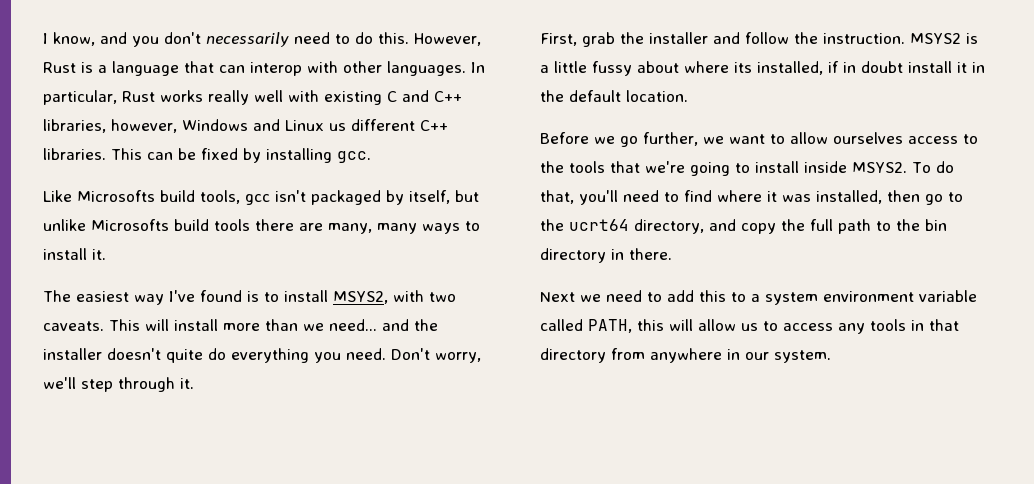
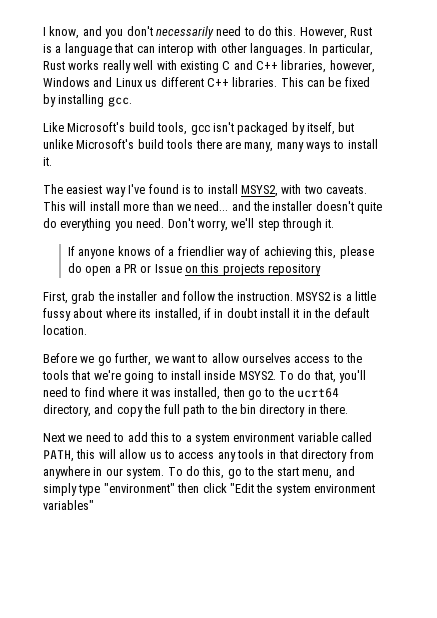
[77,190,155,202] Microsofts -> [67,122,126,132] Microsoft's
[91,219,169,231] Microsofts -> [76,139,135,149] Microsoft's
(194, 383) none -> [67,246,374,259] [67,263,322,276] // If anyone knows of a friendlier way of achieving this, please do open a PR or Issue on this projects repository
(831, 356) none -> [167,466,355,479] [43,483,375,496] [43,500,94,510] To do this, go to the start menu, and simply type "environment" then click "Edit the system environment variables"

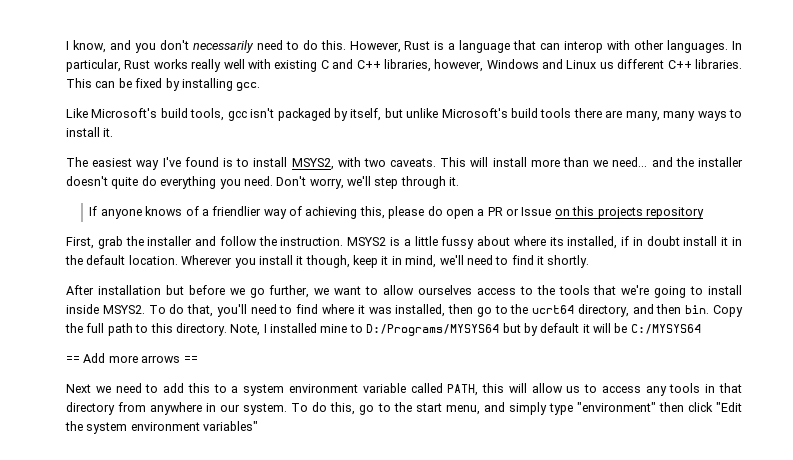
[43,353,77,363] // Before -> [181,255,590,268] [66,285,225,295] Wherever you install it though, keep it in mind, we'll need to find it shortly. // After installation but before
[116,407,143,417] copy -> [656,304,743,317] then bin. Copy
[220,404,349,417] the bin directory in there. -> [150,323,701,336] [66,353,198,363] this directory. Note, I installed mine to D:/Programs/MYSYS64 but by default it will be C:/MYSYS64 // == Add more arrows ==

